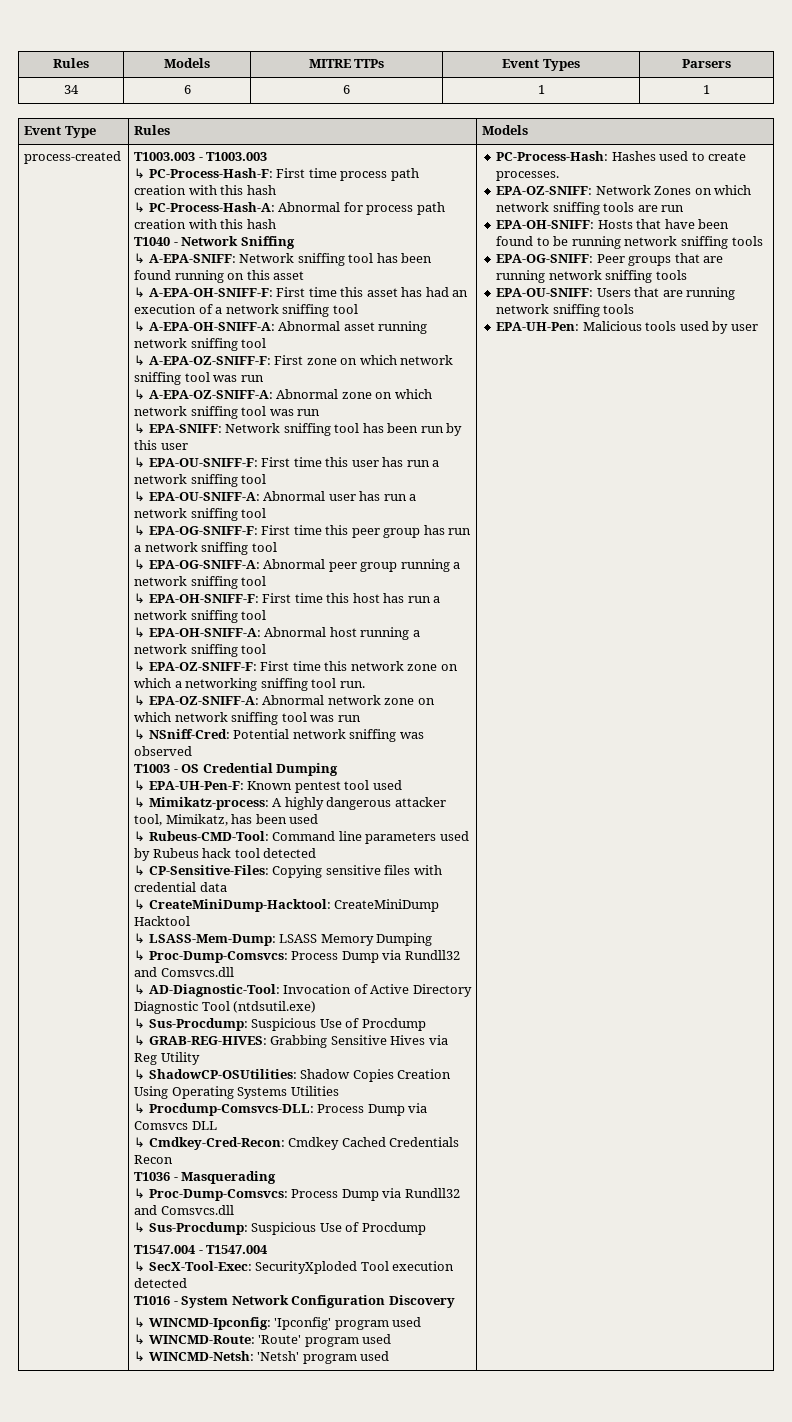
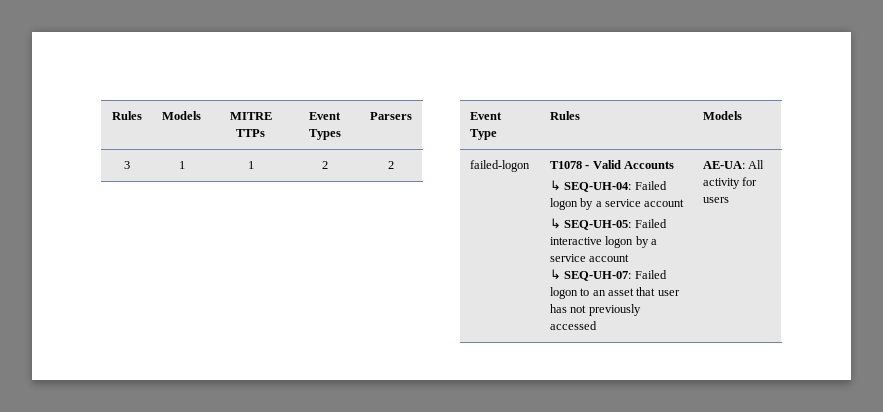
[64,85,79,94] [183,85,191,94] [343,85,350,94] [537,85,545,94] [703,85,710,94] 34 | 6 | 6 | 1 | 1 -> [123,161,130,169] [178,161,185,169] [247,161,254,169] [321,161,328,169] [388,161,394,169] 3 | 1 | 1 | 2 | 2
[24,151,122,164] [134,152,268,161] [134,168,419,181] [134,185,276,195] [134,202,445,215] [134,219,276,229] [134,236,295,249] [134,253,433,266] [134,270,305,283] [134,287,469,298] [134,304,358,317] [134,321,428,334] [134,338,267,351] [134,355,454,366] [134,372,264,385] [134,389,432,400] [134,406,321,419] [134,423,463,436] [134,440,188,450] [134,457,440,468] [134,474,267,487] [134,491,417,502] [134,508,267,521] [134,525,472,538] [134,542,277,555] [134,559,461,572] [134,576,267,589] [134,593,441,604] [134,610,267,623] [134,627,420,640] [134,644,267,657] [134,661,458,672] [134,678,365,691] [134,695,435,706] [134,712,361,725] [134,729,424,742] [134,746,193,756] [134,763,339,776] [134,780,402,793] [134,797,446,810] [134,814,319,826] [134,831,469,844] [134,848,317,861] [134,865,442,878] [134,882,227,892] [134,899,440,912] [134,916,191,926] [134,933,433,946] [134,950,460,963] [134,967,234,977] [134,984,472,997] [134,1001,317,1014] [134,1018,426,1031] [134,1035,448,1048] [134,1052,200,1065] [134,1069,452,1082] [134,1086,339,1099] [134,1103,428,1116] [134,1121,217,1130] [134,1137,460,1150] [134,1155,174,1164] [134,1171,277,1184] [134,1188,460,1201] [134,1205,234,1215] [134,1222,426,1235] [134,1245,269,1254] [134,1261,455,1274] [134,1278,188,1288] [134,1295,455,1308] [134,1317,422,1330] [134,1334,392,1347] [134,1351,390,1364] [496,151,747,161] [496,171,560,181] [496,185,752,195] [496,202,685,215] [496,219,730,229] [496,236,763,249] [496,253,724,266] [496,270,687,283] [496,287,736,300] [496,304,635,317] [496,321,758,334] process-created | T1003.003 - T1003.003 // ↳ PC-Process-Hash-F: First time process path creation with this hash // ↳ PC-Process-Hash-A: Abnormal for process path creation with this hash // T1040 - Network Sniffing // ↳ A-EPA-SNIFF: Network sniffing tool has been found running on this asset // ↳ A-EPA-OH-SNIFF-F: First time this asset has had an execution of a network sniffing tool // ↳ A-EPA-OH-SNIFF-A: Abnormal asset running network sniffing tool // ↳ A-EPA-OZ-SNIFF-F: First zone on which network sniffing tool was run // ↳ A-EPA-OZ-SNIFF-A: Abnormal zone on which network sniffing tool was run // ↳ EPA-SNIFF: Network sniffing tool has been run by this user // ↳ EPA-OU-SNIFF-F: First time this user has run a network sniffing tool // ↳ EPA-OU-SNIFF-A: Abnormal user has run a network sniffing tool // ↳ EPA-OG-SNIFF-F: First time this peer group has run a network sniffing tool // ↳ EPA-OG-SNIFF-A: Abnormal peer group running a network sniffing tool // ↳ EPA-OH-SNIFF-F: First time this host has run a network sniffing tool // ↳ EPA-OH-SNIFF-A: Abnormal host running a network sniffing tool // ↳ EPA-OZ-SNIFF-F: First time this network zone on which a networking sniffing tool run. // ↳ EPA-OZ-SNIFF-A: Abnormal network zone on which network sniffing tool was run // ↳ NSniff-Cred: Potential network sniffing was observed // T1003 - OS Credential Dumping // ↳ EPA-UH-Pen-F: Known pentest tool used // ↳ Mimikatz-process: A highly dangerous attacker tool, Mimikatz, has been used // ↳ Rubeus-CMD-Tool: Command line parameters used by Rubeus hack tool detected // ↳ CP-Sensitive-Files: Copying sensitive files with credential data // ↳ CreateMiniDump-Hacktool: CreateMiniDump Hacktool // ↳ LSASS-Mem-Dump: LSASS Memory Dumping // ↳ Proc-Dump-Comsvcs: Process Dump via Rundll32 and Comsvcs.dll // ↳ AD-Diagnostic-Tool: Invocation of Active Directory Diagnostic Tool (ntdsutil.exe) // ↳ Sus-Procdump: Suspicious Use of Procdump // ↳ GRAB-REG-HIVES: Grabbing Sensitive Hives via Reg Utility // ↳ ShadowCP-OSUtilities: Shadow Copies Creation Using Operating Systems Utilities // ↳ Procdump-Comsvcs-DLL: Process Dump via Comsvcs DLL // ↳ Cmdkey-Cred-Recon: Cmdkey Cached Credentials Recon // T1036 - Masquerading // ↳ Proc-Dump-Comsvcs: Process Dump via Rundll32 and Comsvcs.dll // ↳ Sus-Procdump: Suspicious Use of Procdump // T1547.004 - T1547.004 // ↳ SecX-Tool-Exec: SecurityXploded Tool execution detected // T1016 - System Network Configuration Discovery // ↳ WINCMD-Ipconfig: 'Ipconfig' program used // ↳ WINCMD-Route: 'Route' program used // ↳ WINCMD-Netsh: 'Netsh' program used | PC-Process-Hash: Hashes used to create processes. // EPA-OZ-SNIFF: Network Zones on which network sniffing tools are run // EPA-OH-SNIFF: Hosts that have been found to be running network sniffing tools // EPA-OG-SNIFF: Peer groups that are running network sniffing tools // EPA-OU-SNIFF: Users that are running network sniffing tools // EPA-UH-Pen: Malicious tools used by user -> [469,160,530,172] [549,160,675,169] [549,180,667,192] [549,198,685,210] [549,218,667,230] [549,236,658,248] [549,254,630,262] [549,269,667,281] [549,287,680,299] [549,304,641,316] [549,321,597,330] [702,160,765,169] [702,177,758,189] [702,197,729,203] failed-logon | T1078 - Valid Accounts // ↳ SEQ-UH-04: Failed logon by a service account // ↳ SEQ-UH-05: Failed interactive logon by a service account // ↳ SEQ-UH-07: Failed logon to an asset that user has not previously accessed | AE-UA: All activity for users

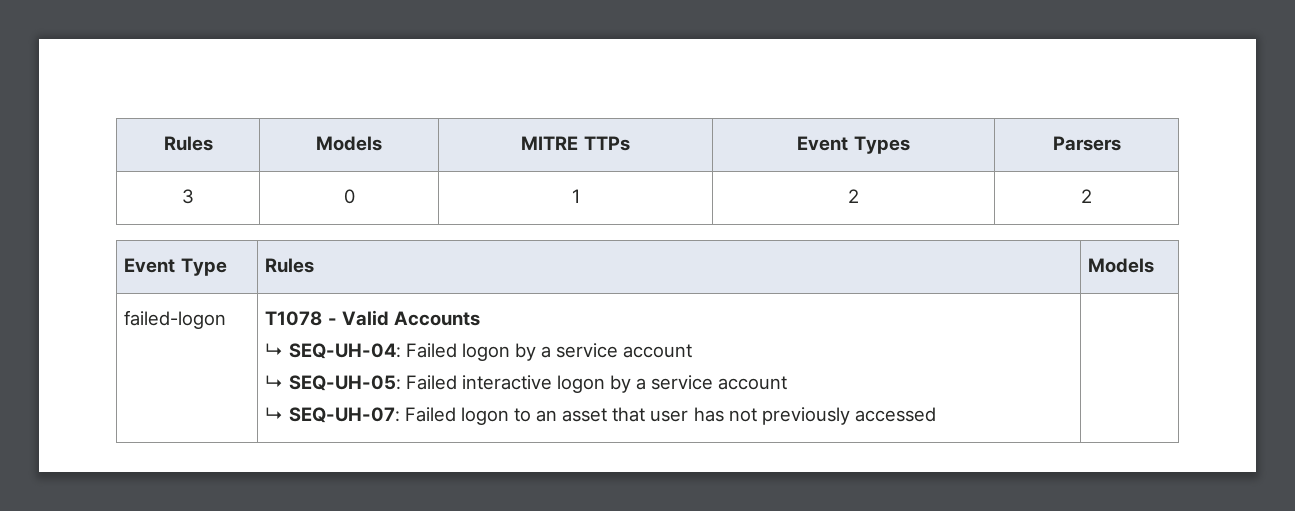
[178,161,185,169] 1 -> [343,189,355,204] 0
[702,160,765,169] [702,177,758,189] [702,197,729,203] AE-UA: All activity for users -> (936, 414) none

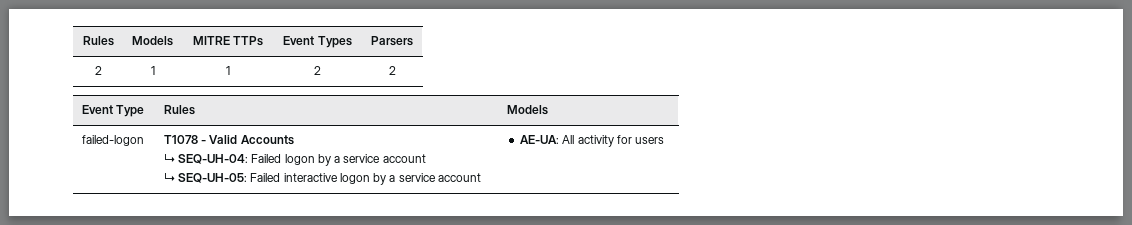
[182,189,194,204] [343,189,355,204] 3 | 0 -> [94,66,102,75] [150,66,155,75] 2 | 1
[265,407,936,425] // ↳ SEQ-UH-07: Failed logon to an asset that user has not previously accessed | -> [520,135,665,147] | AE-UA: All activity for users

